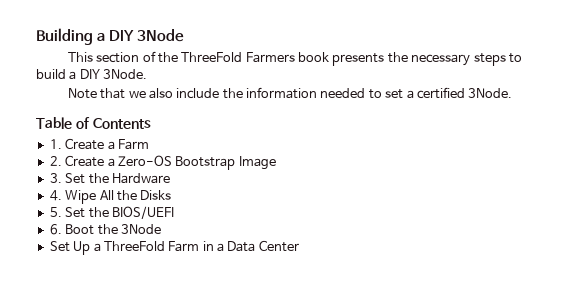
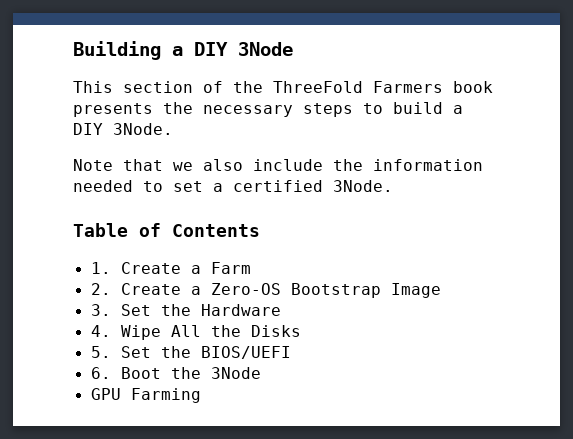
[49,240,299,255] Set Up a ThreeFold Farm in a Data Center -> [90,388,201,403] GPU Farming

